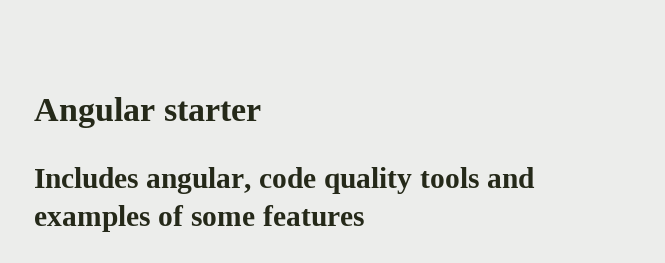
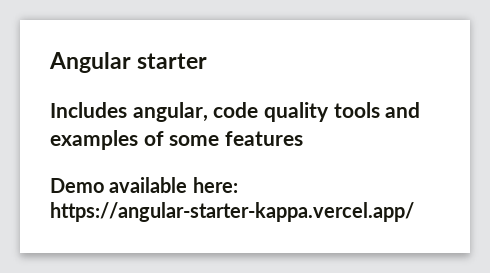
(364, 215) none -> [50,177,238,193] [50,202,414,222] // Demo available here: https://angular-starter-kappa.vercel.app/

